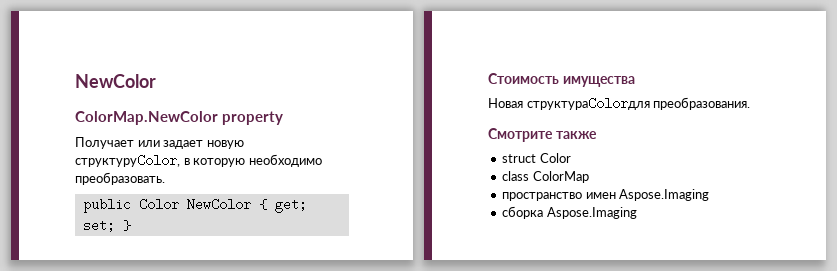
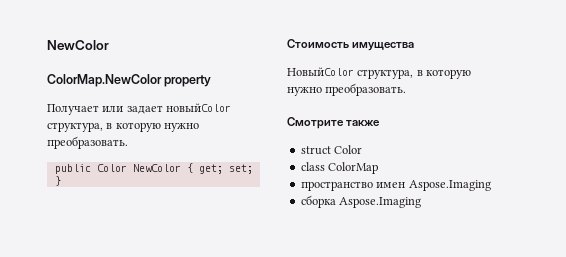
[206,140,244,149] [75,154,322,167] новую структуруColor, в которую необходимо -> [166,103,232,112] [47,122,200,132] новыйColor структура, в которую нужно
[488,97,751,110] Новая структураColorдля преобразования. -> [287,67,472,79] [287,83,407,96] НовыйColor структура, в которую нужно преобразовать.

